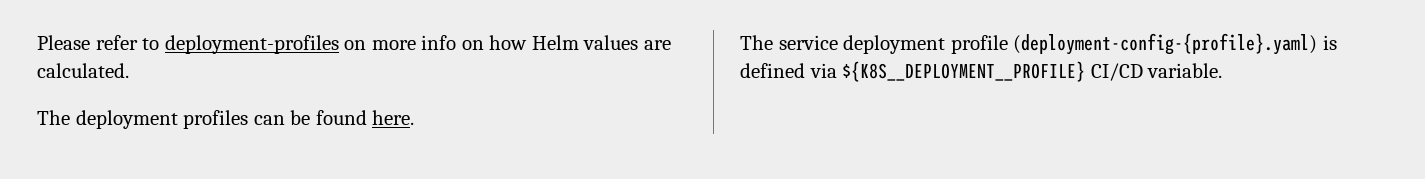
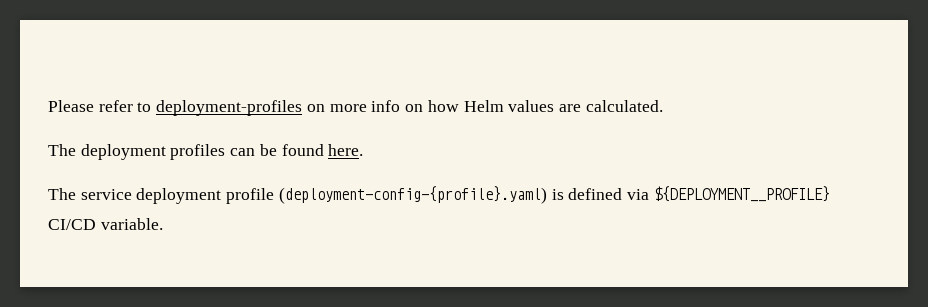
[842,61,1086,82] ${K8S__DEPLOYMENT__PROFILE} -> [653,186,830,202] ${DEPLOYMENT__PROFILE}

